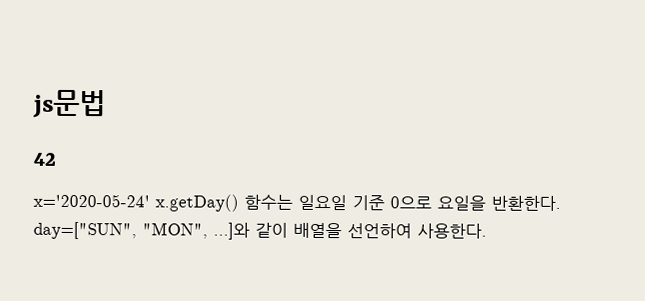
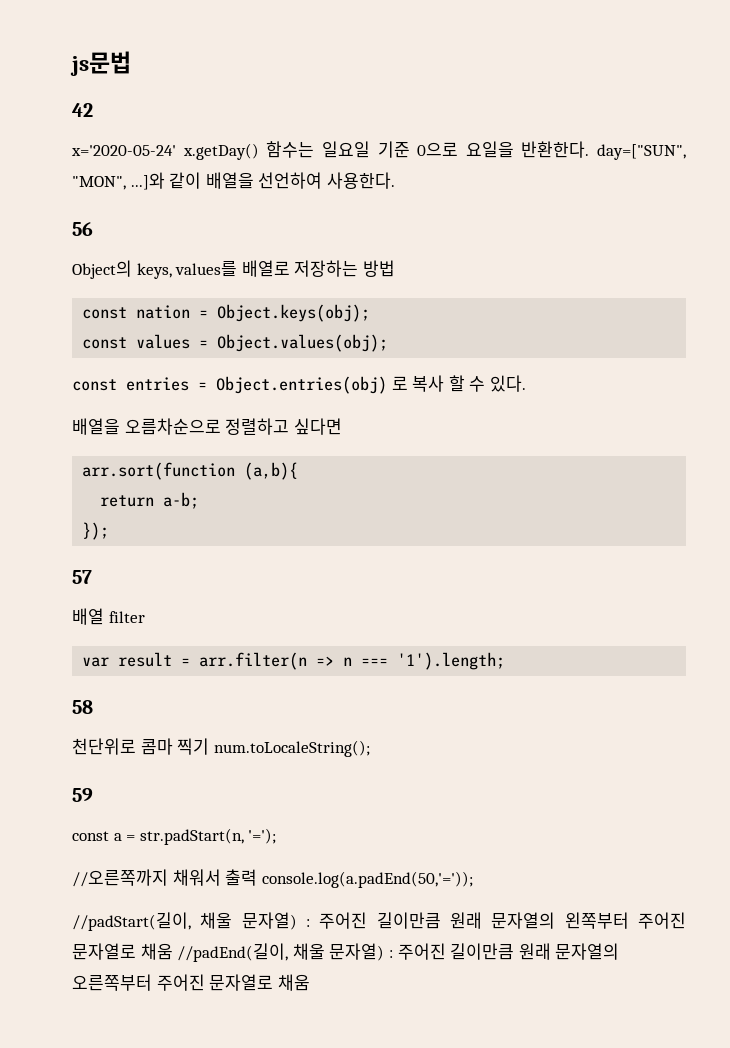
(487, 231) none -> [72,222,93,236] [72,260,395,279] [82,304,371,322] [82,334,389,352] [72,375,526,394] [72,418,342,435] [82,462,299,480] [100,492,200,509] [82,522,110,540] [72,570,92,584] [72,608,145,625] [82,652,506,670] [72,700,93,714] [72,738,370,757] [72,788,93,802] [72,828,277,845] [72,869,473,888] [72,912,686,931] [72,943,620,962] [72,974,310,991] // 56 // Object의 keys, values를 배열로 저장하는 방법 // const nation = Object.keys(obj); // const values = Object.values(obj); // const entries = Object.entries(obj) 로 복사 할 수 있다. // 배열을 오름차순으로 정렬하고 싶다면 // arr.sort(function (a,b){ // return a-b; // }); // 57 // 배열 filter // var result = arr.filter(n => n === '1').length; // 58 // 천단위로 콤마 찍기 num.toLocaleString(); // 59 // const a = str.padStart(n, '='); // //오른쪽까지 채워서 출력 console.log(a.padEnd(50,'=')); // //padStart(길이, 채울 문자열) : 주어진 길이만큼 원래 문자열의 왼쪽부터 주어진 문자열로 채움 //padEnd(길이, 채울 문자열) : 주어진 길이만큼 원래 문자열의 오른쪽부터 주어진 문자열로 채움

